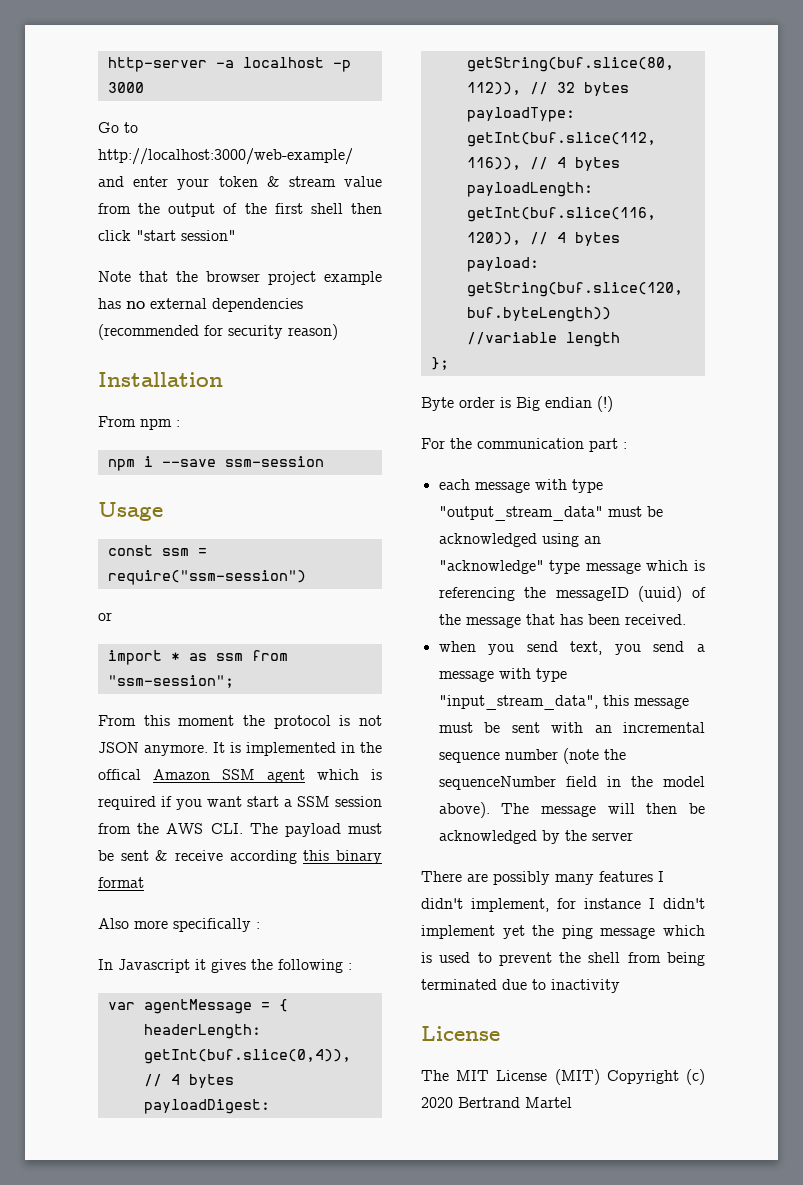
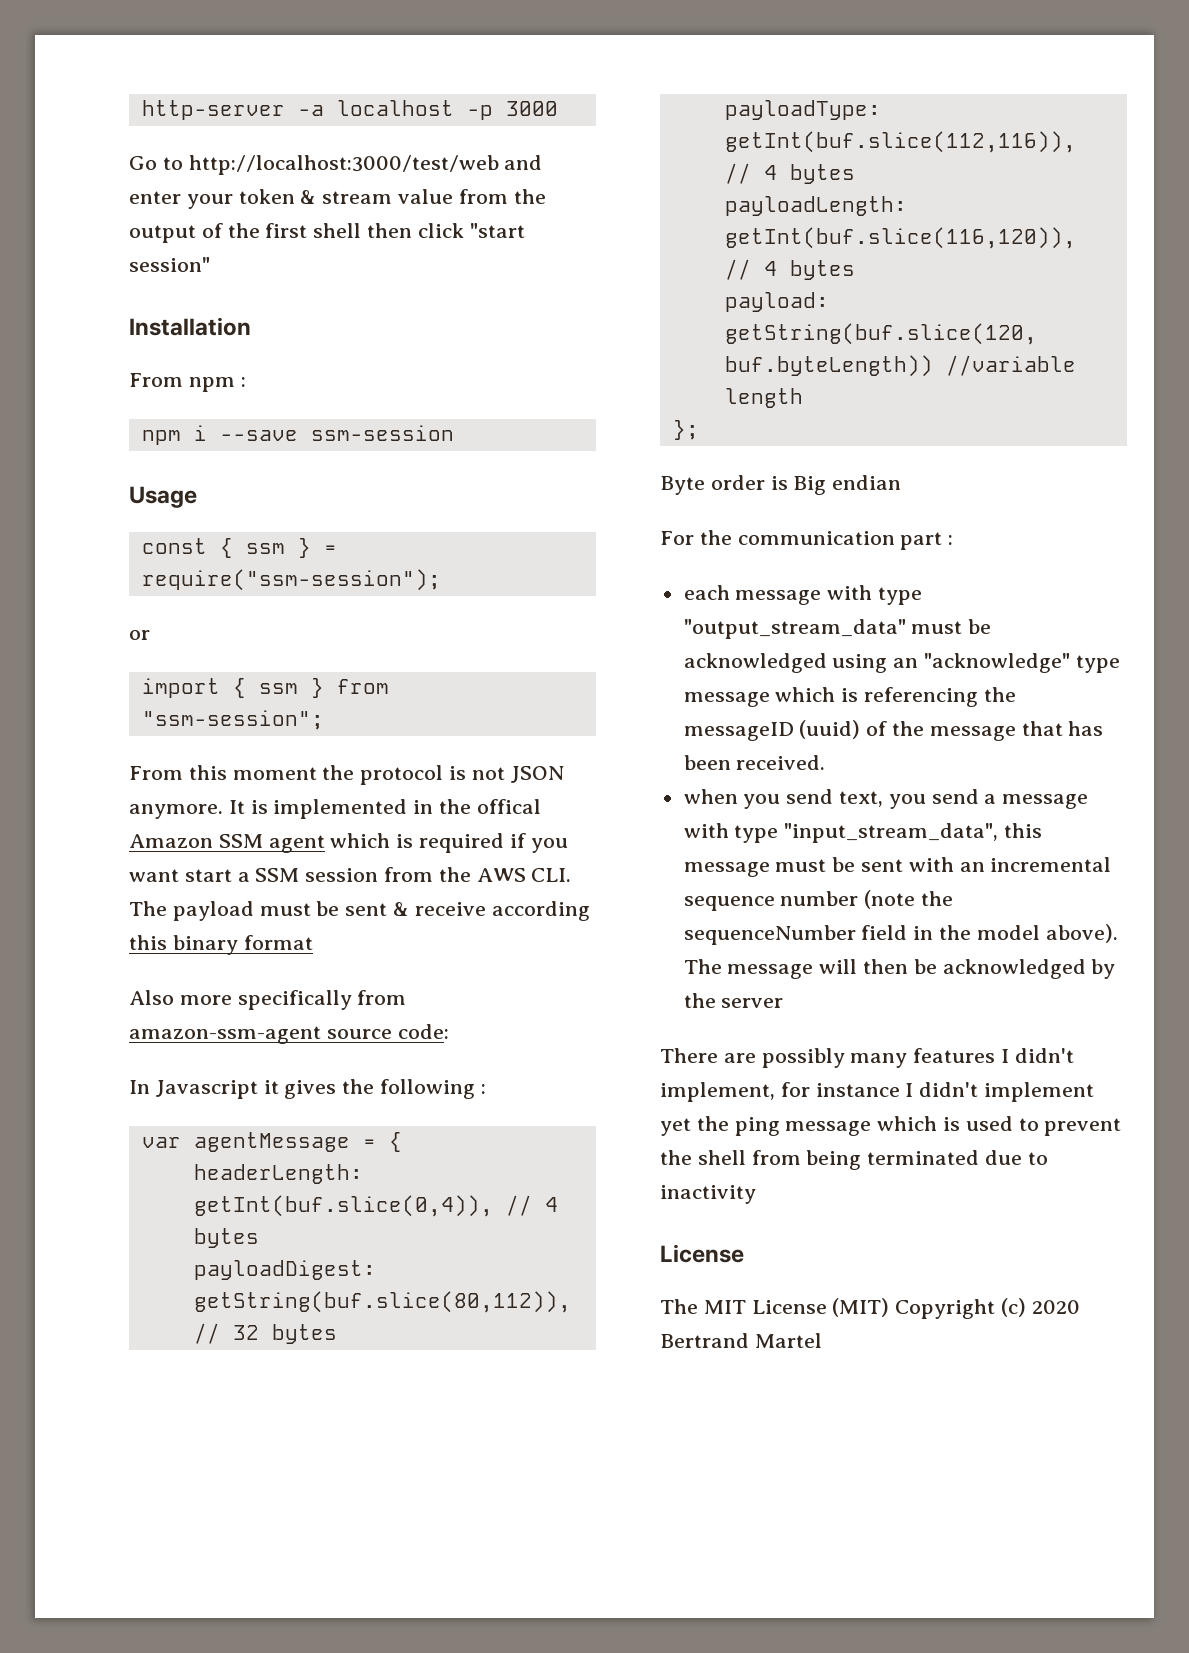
[98,148,353,165] http://localhost:3000/web-example/ -> [188,155,499,175] http://localhost:3000/test/web
[98,271,382,285] [98,298,303,312] [98,324,338,340] // Note that the browser project example has no external dependencies (recommended for security reason) -> (210, 264) none
[161,548,207,556] [107,570,306,585] ssm = require("ssm-session") -> [219,538,337,558] [141,569,441,591] { ssm } = require("ssm-session");
[170,652,243,661] * as ssm -> [232,678,324,698] { ssm }
[256,922,260,929] : -> [357,990,407,1005] [129,1024,449,1044] from amazon-ssm-agent source code:
[597,396,613,412] (!) -> (902, 482) none

